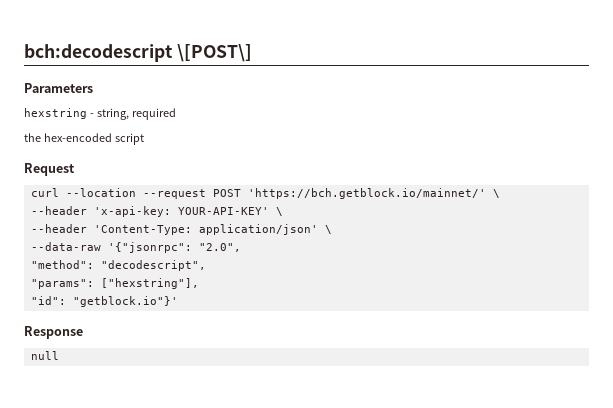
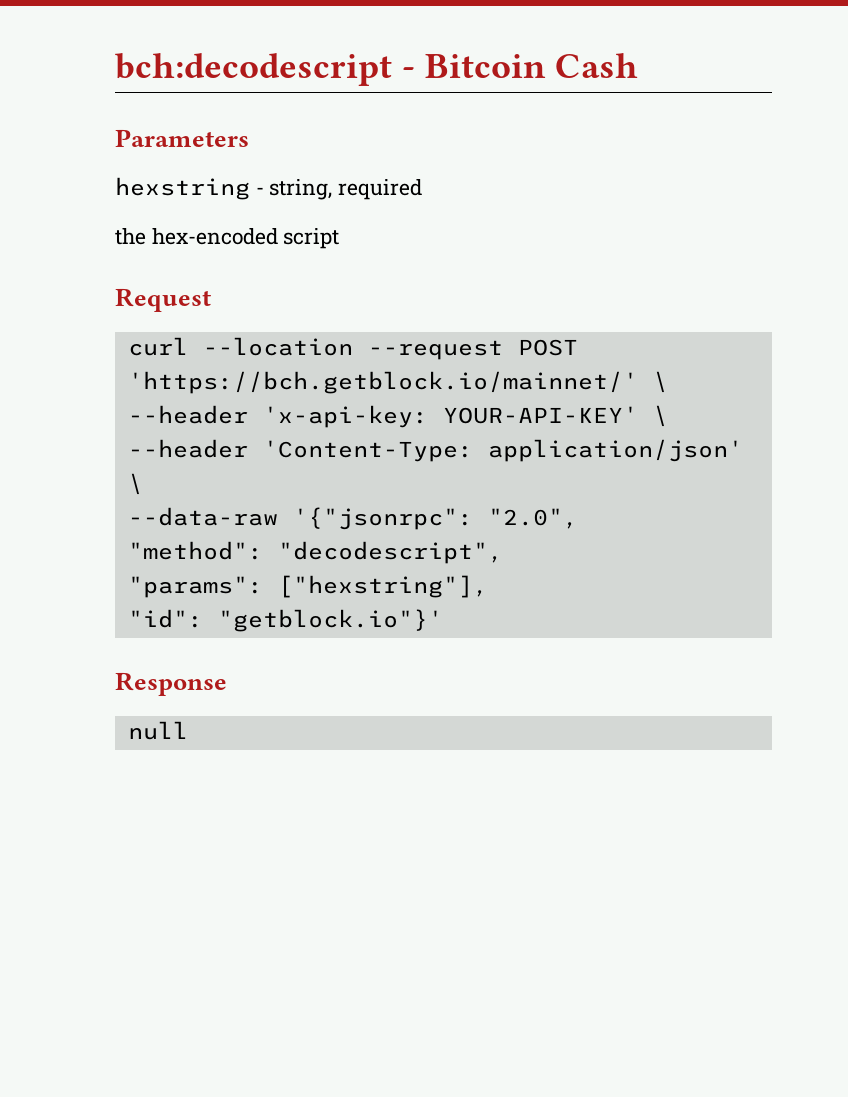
[176,44,252,62] \[POST\] -> [401,53,638,78] - Bitcoin Cash

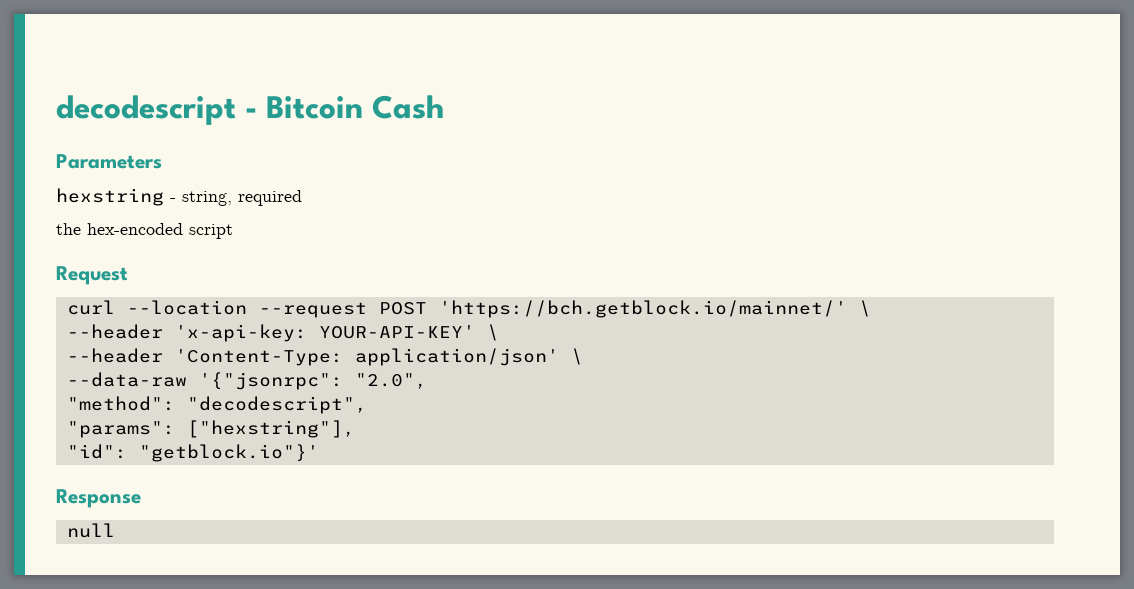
[115,53,392,86] bch:decodescript -> [56,95,236,125] decodescript

